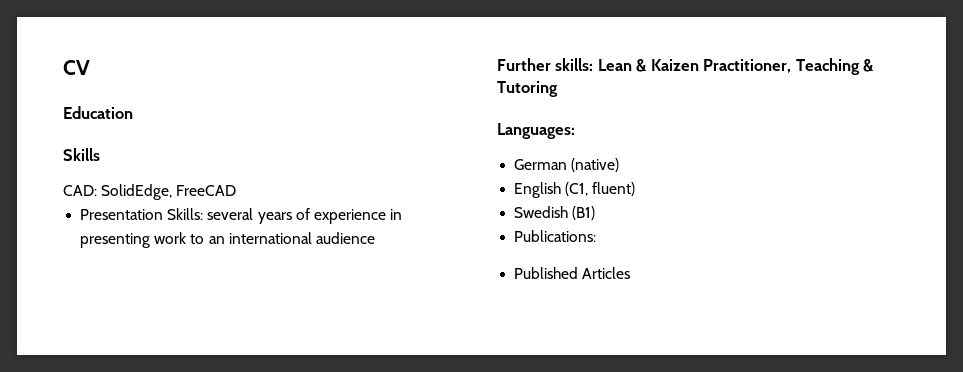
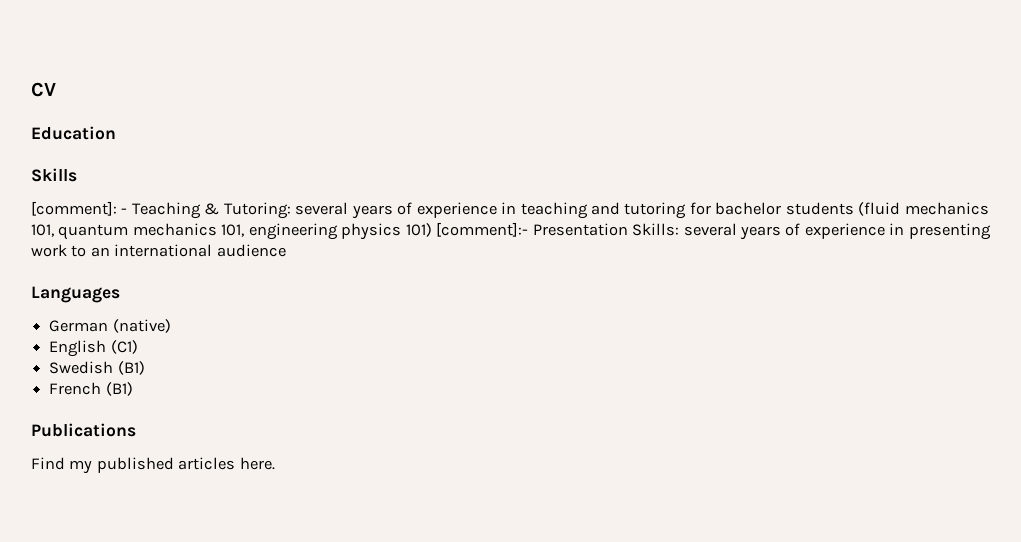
[63,184,237,200] CAD: SolidEdge, FreeCAD // -> [31,201,989,219] [31,222,529,240] [comment]: - Teaching & Tutoring: several years of experience in teaching and tutoring for bachelor students (fluid mechanics 101, quantum mechanics 101, engineering physics 101) [comment]:-
[497,58,875,75] [497,81,558,97] [497,123,575,139] Further skills: Lean & Kaizen Practitioner, Teaching & Tutoring // Languages: -> [31,286,120,303] Languages
[565,182,636,196] (C1, fluent) -> [110,340,138,354] (C1)
[514,230,597,242] [514,267,631,279] Publications: // Published Articles -> [49,382,133,396] [31,423,136,437] [31,457,275,474] French (B1) // Publications // Find my published articles here.

